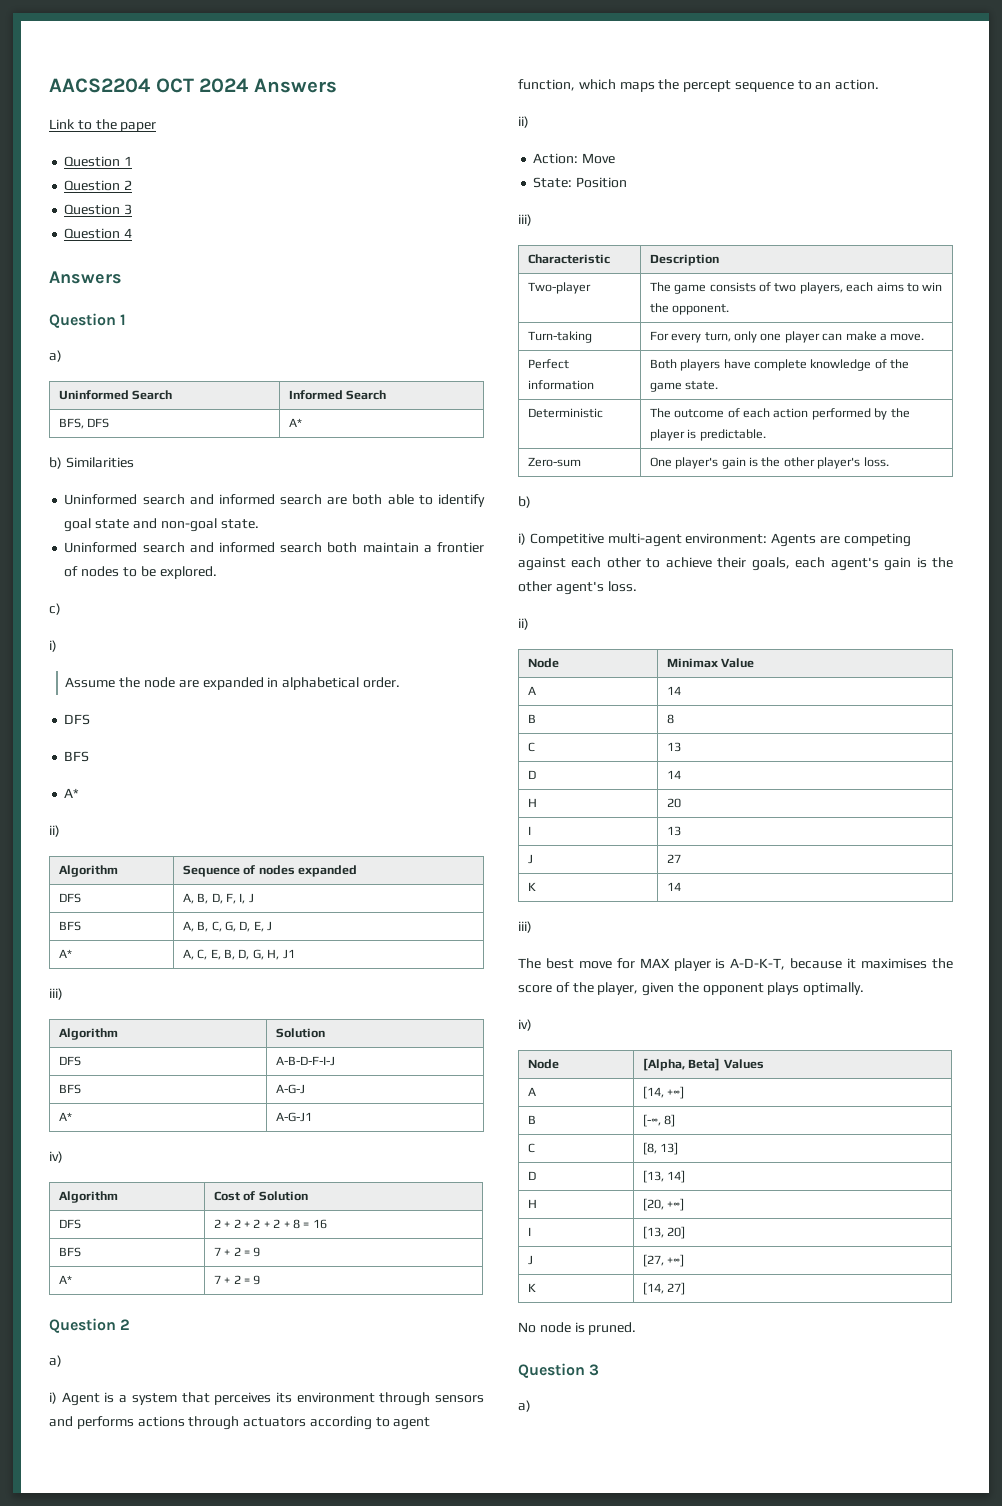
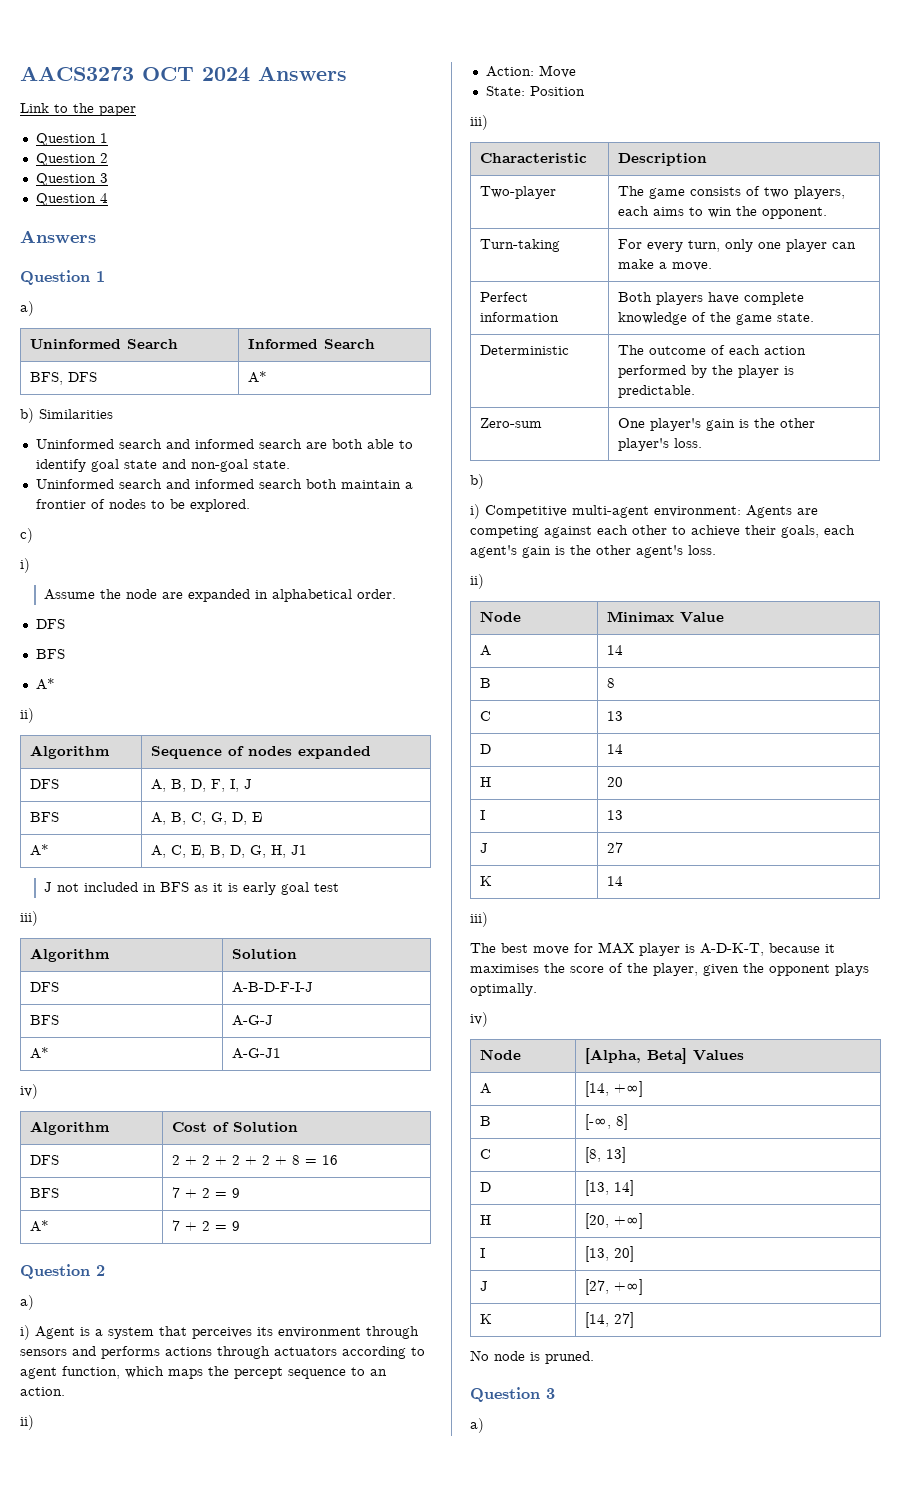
[49,78,150,93] AACS2204 -> [20,66,134,81] AACS3273
[253,921,273,932] E, J -> [251,812,262,822] E
(295, 954) none -> [44,882,340,895] // J not included in BFS as it is early goal test

